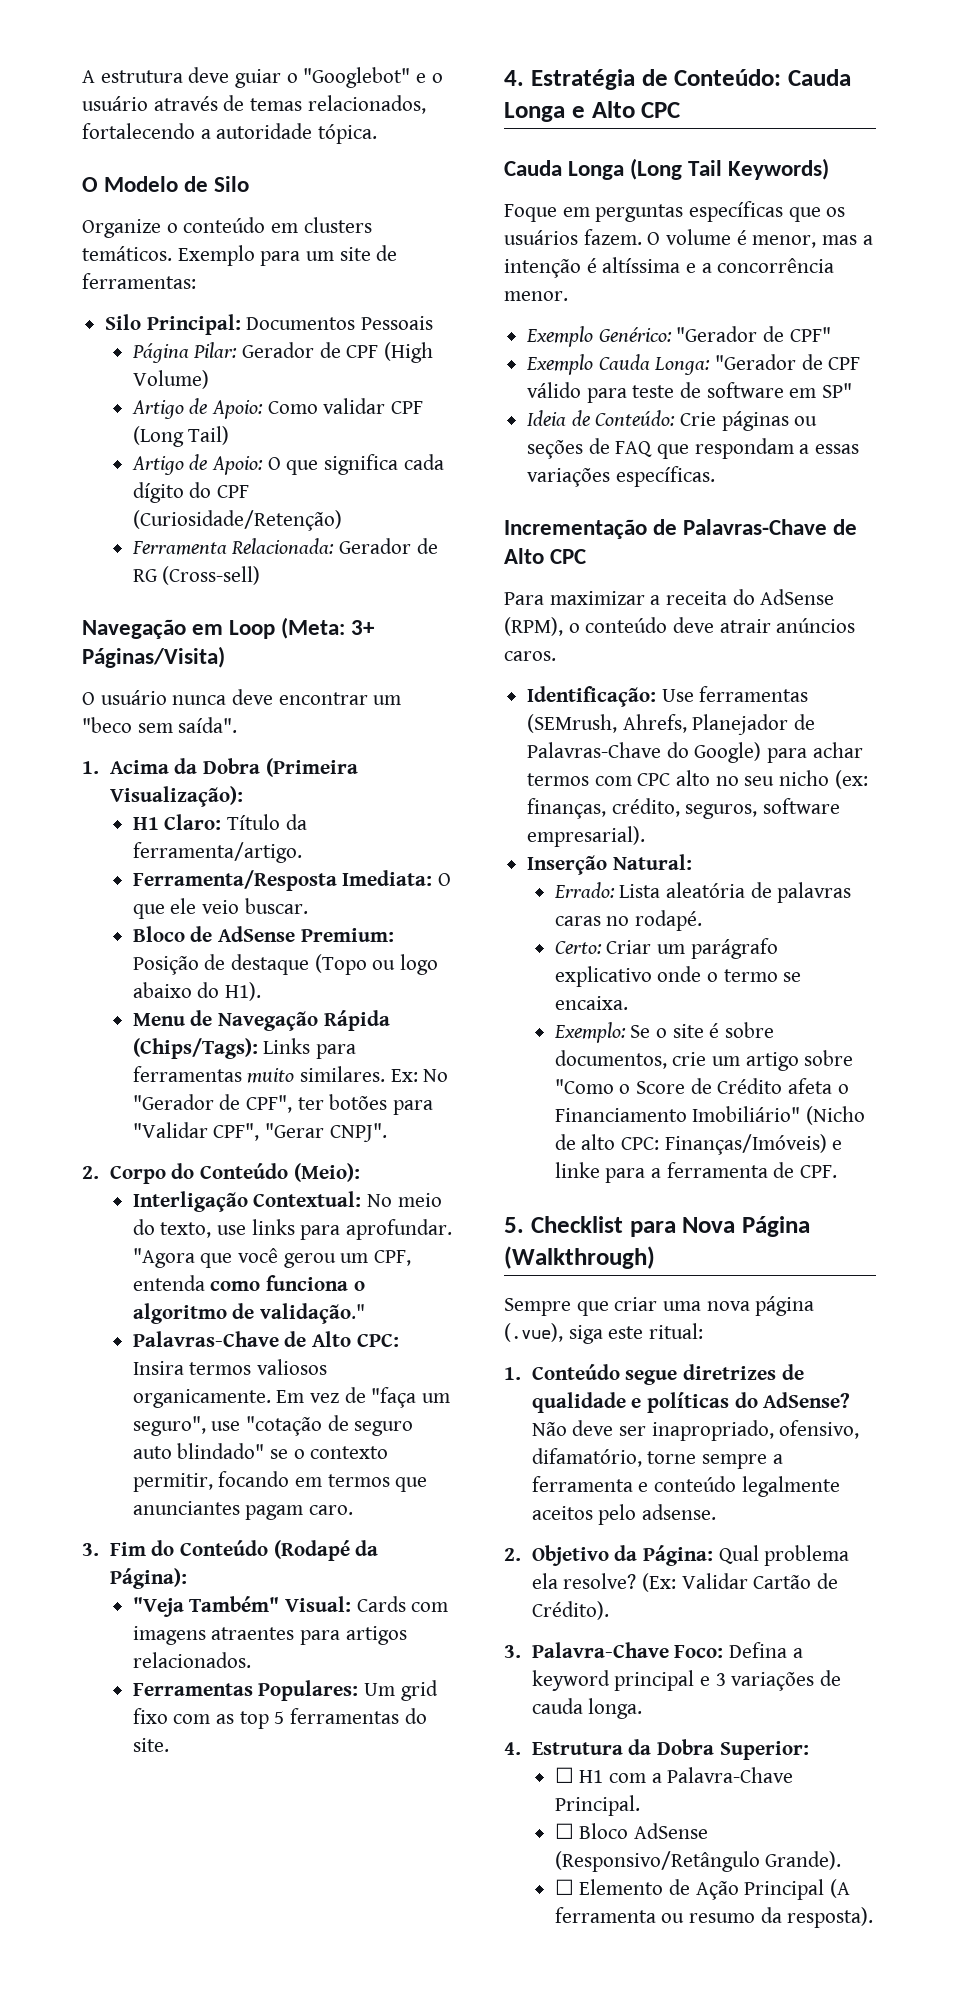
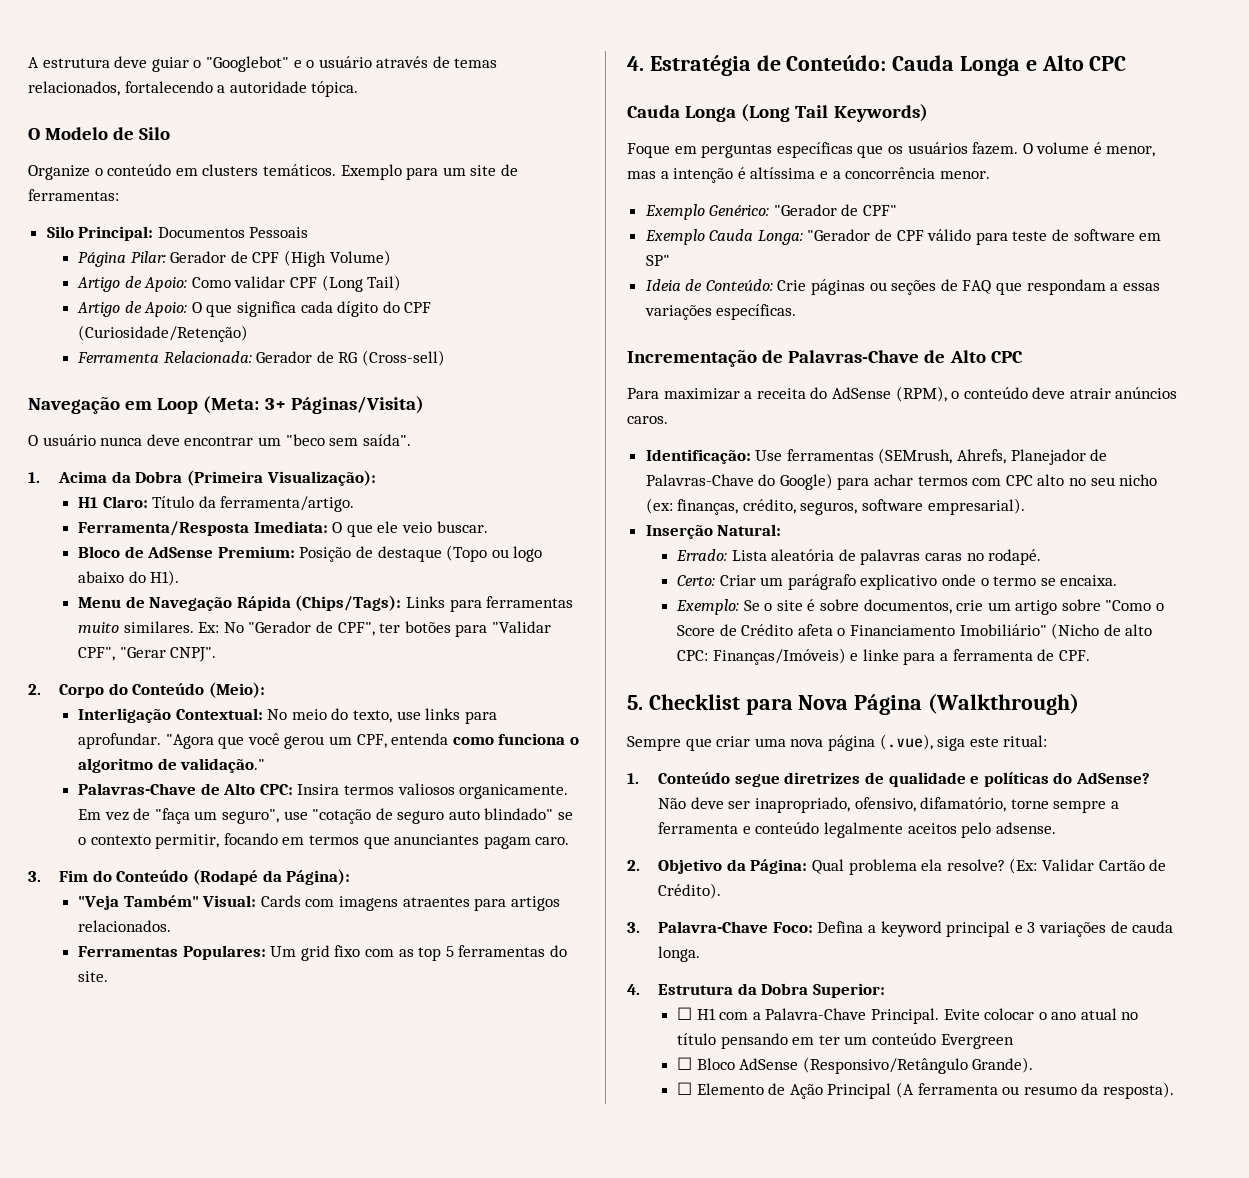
(640, 1805) none -> [943,1008,1139,1020] [676,1033,1014,1049] Evite colocar o ano atual no título pensando em ter um conteúdo Evergreen

